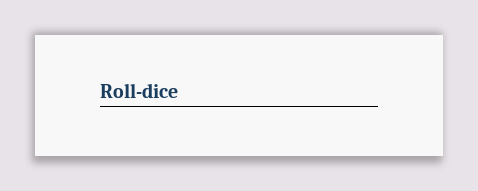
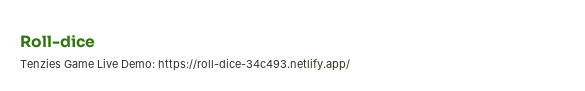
(178, 90) none -> [20,58,350,71] // Tenzies Game Live Demo: https://roll-dice-34c493.netlify.app/

